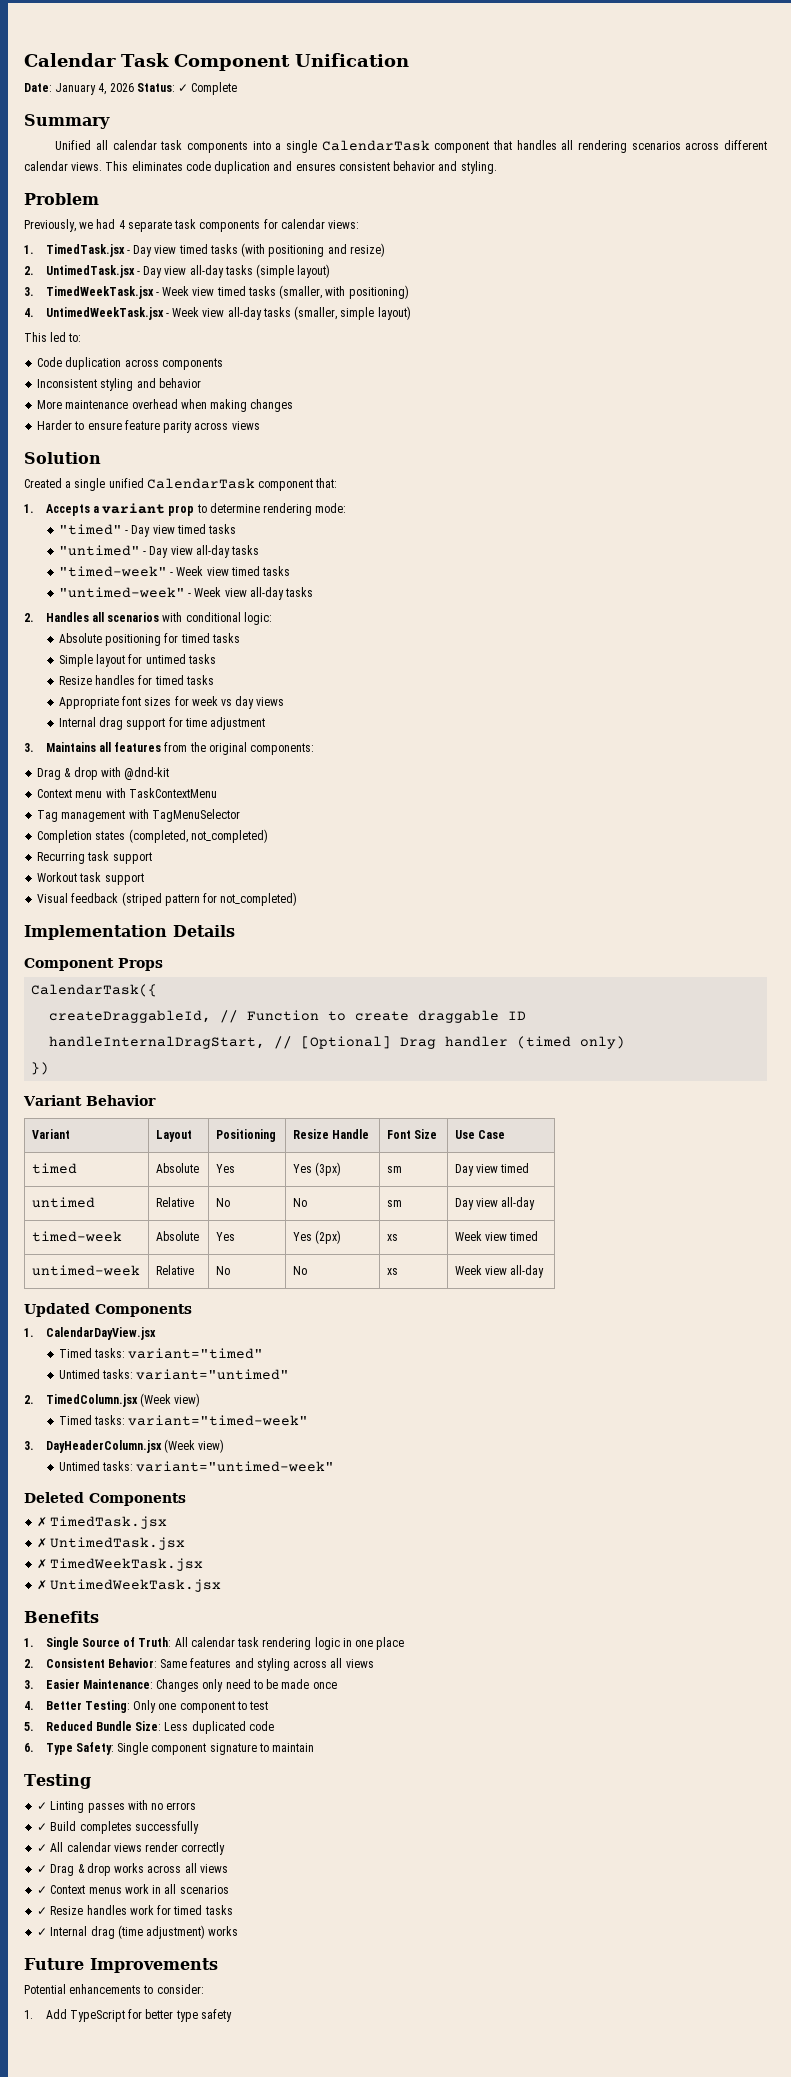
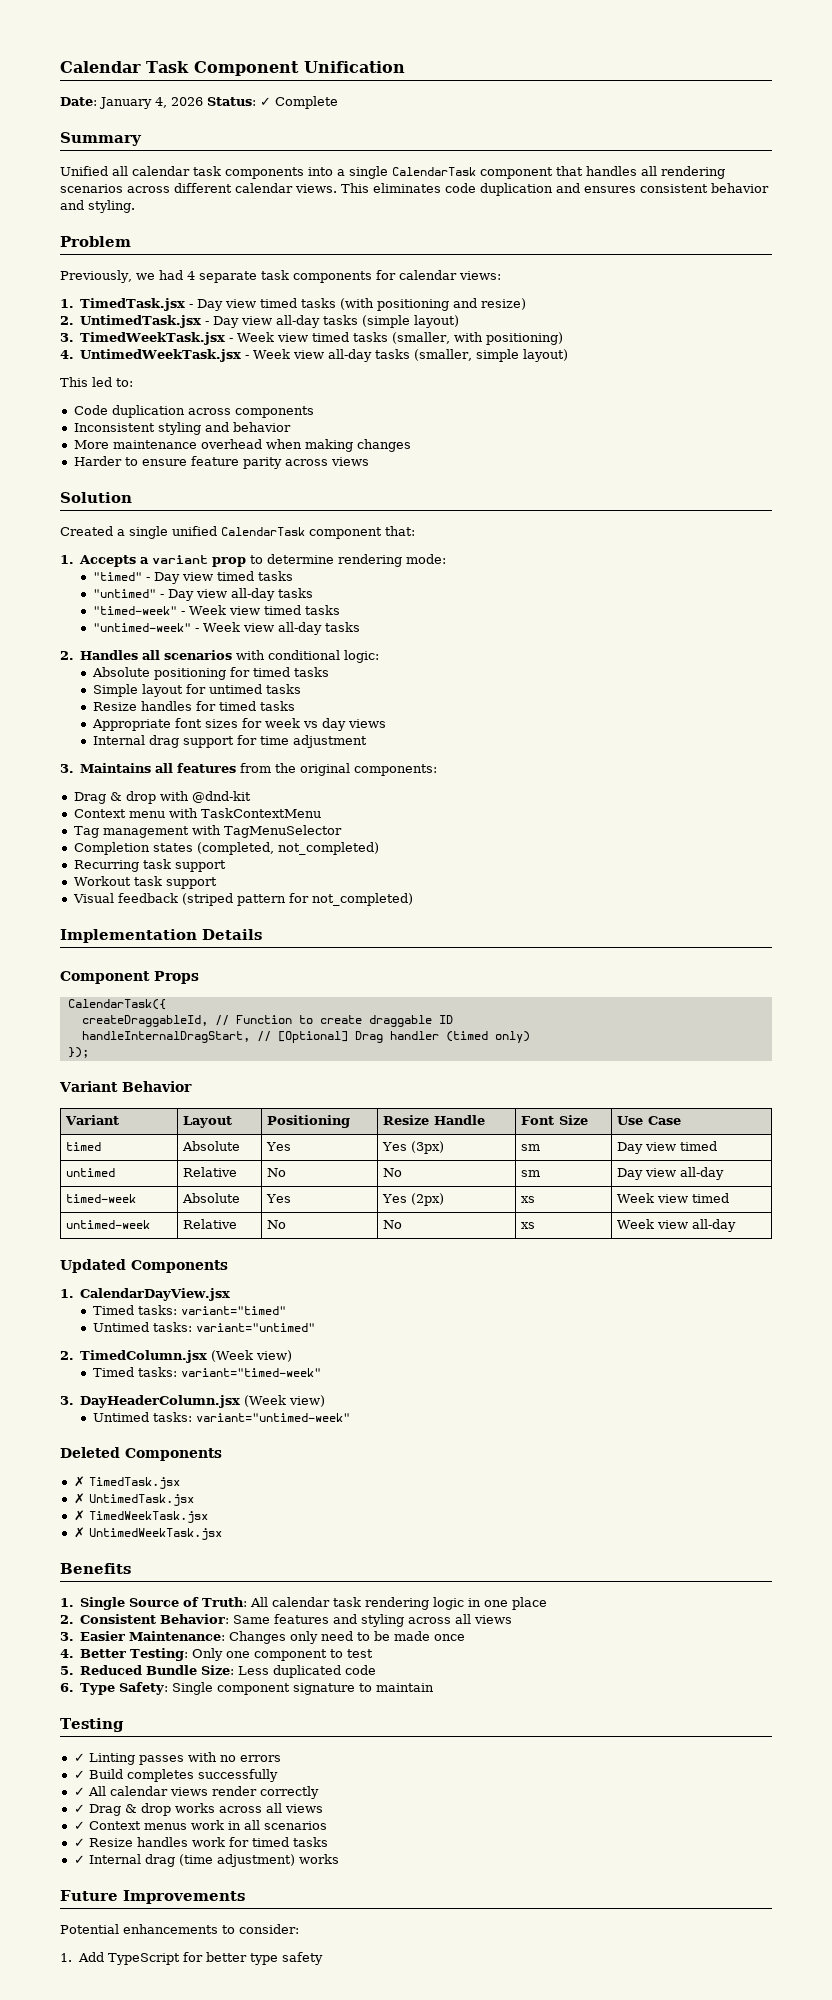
[31,1062,50,1075] }) -> [67,1047,89,1058] });

